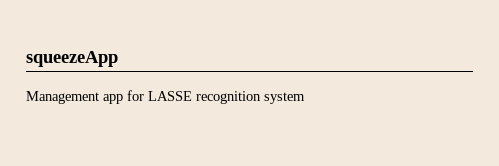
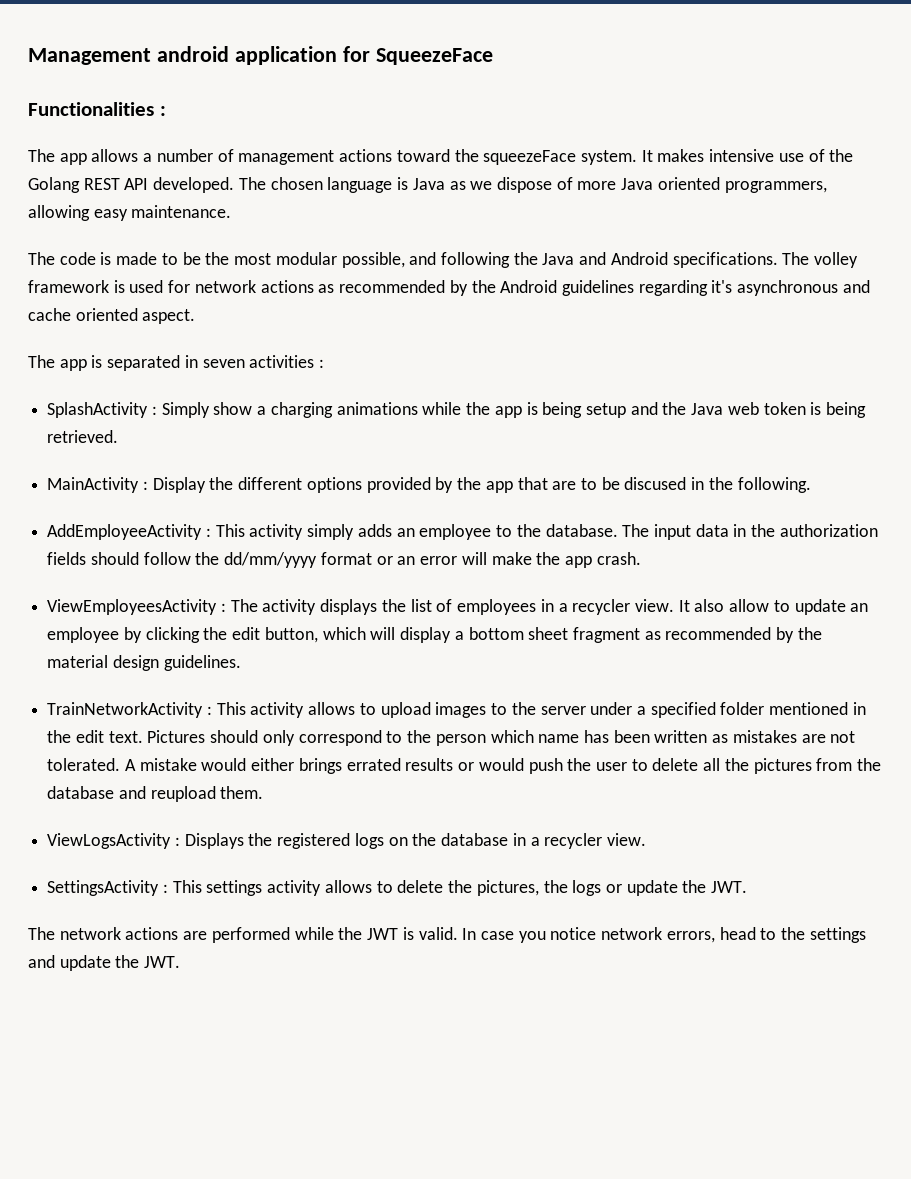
[26,51,118,67] [26,90,305,104] squeezeApp // Management app for LASSE recognition system -> [28,46,493,65] [28,102,166,116] [28,149,854,165] [28,177,827,193] [28,205,232,221] [28,252,859,268] [28,280,870,296] [28,308,196,324] [28,355,325,371] [47,402,867,418] [47,430,119,443] [47,477,811,493] [47,524,878,540] [47,552,641,568] [47,599,869,615] [47,627,822,643] [47,655,241,671] [47,702,866,718] [47,730,856,746] [47,758,882,774] [47,786,264,802] [47,833,646,849] [47,880,748,896] [28,927,866,943] [28,955,181,971] Management android application for SqueezeFace // Functionalities : // The app allows a number of management actions toward the squeezeFace system. It makes intensive use of the Golang REST API developed. The chosen language is Java as we dispose of more Java oriented programmers, allowing easy maintenance. // The code is made to be the most modular possible, and following the Java and Android specifications. The volley framework is used for network actions as recommended by the Android guidelines regarding it's asynchronous and cache oriented aspect. // The app is separated in seven activities : // SplashActivity : Simply show a charging animations while the app is being setup and the Java web token is being retrieved. // MainActivity : Display the different options provided by the app that are to be discused in the following. // AddEmployeeActivity : This activity simply adds an employee to the database. The input data in the authorization fields should follow the dd/mm/yyyy format or an error will make the app crash. // ViewEmployeesActivity : The activity displays the list of employees in a recycler view. It also allow to update an employee by clicking the edit button, which will display a bottom sheet fragment as recommended by the material design guidelines. // TrainNetworkActivity : This activity allows to upload images to the server under a specified folder mentioned in the edit text. Pictures should only correspond to the person which name has been written as mistakes are not tolerated. A mistake would either brings errated results or would push the user to delete all the pictures from the database and reupload them. // ViewLogsActivity : Displays the registered logs on the database in a recycler view. // SettingsActivity : This settings activity allows to delete the pictures, the logs or update the JWT. // The network actions are performed while the JWT is valid. In case you notice network errors, head to the settings and update the JWT.

